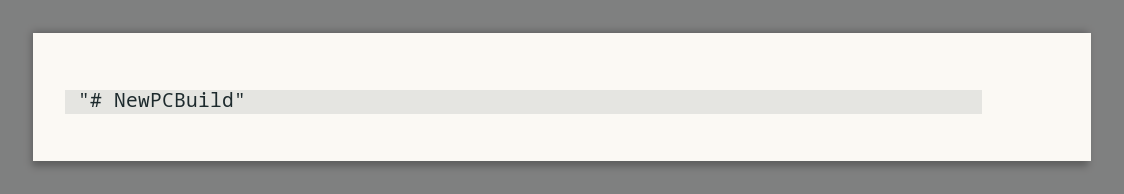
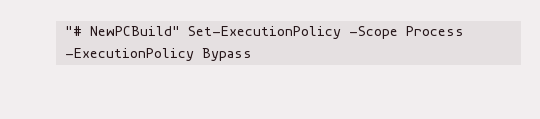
(246, 99) none -> [187,26,464,39] [64,48,252,61] Set-ExecutionPolicy -Scope Process -ExecutionPolicy Bypass

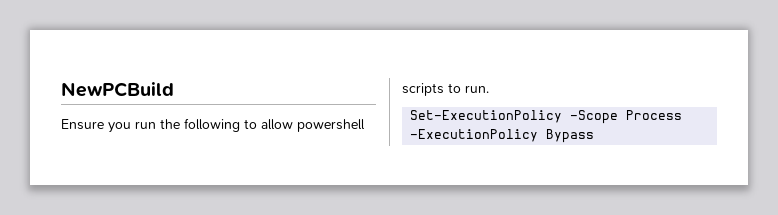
[64,26,180,36] "# NewPCBuild" -> [61,82,174,97] [61,118,365,133] [402,83,489,96] NewPCBuild // Ensure you run the following to allow powershell scripts to run. //

